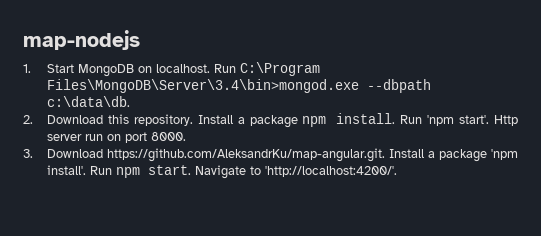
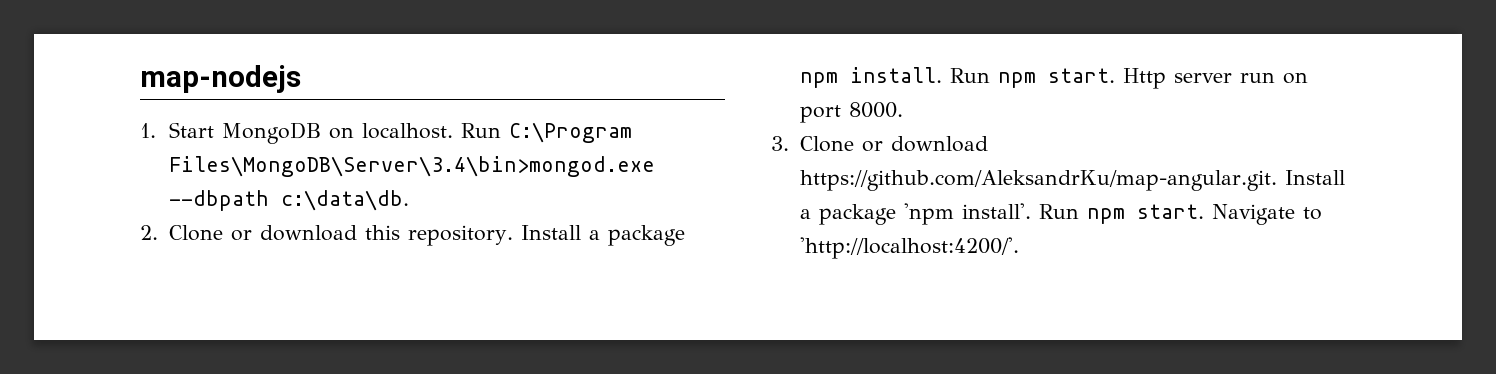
[46,115,103,124] Download -> [168,225,357,241] Clone or download
[427,115,490,126] 'npm start'. -> [997,68,1115,88] npm start.
[46,149,103,158] Download -> [799,136,988,152] Clone or download

